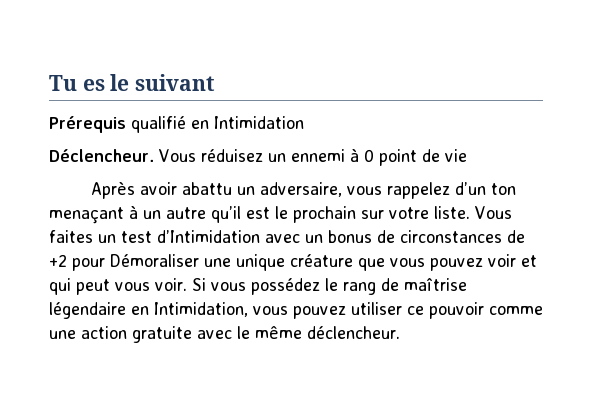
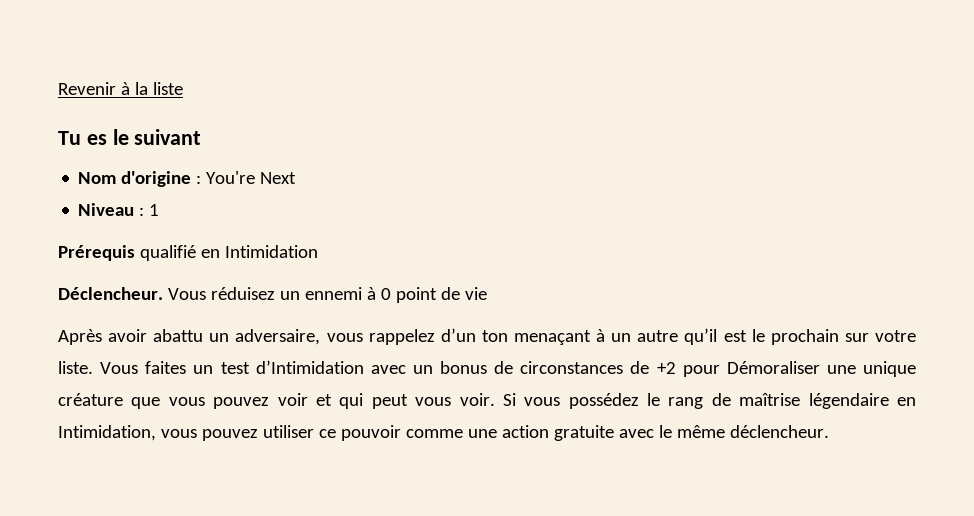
(49, 83) none -> [58,82,183,95] Revenir à la liste //
(216, 82) none -> [78,171,297,187] [78,203,160,216] // Nom d'origine : You're Next // Niveau : 1

